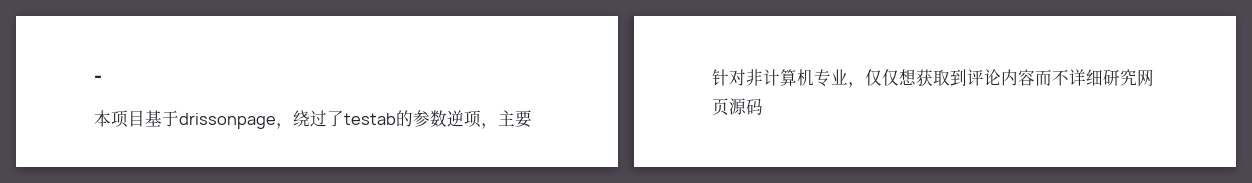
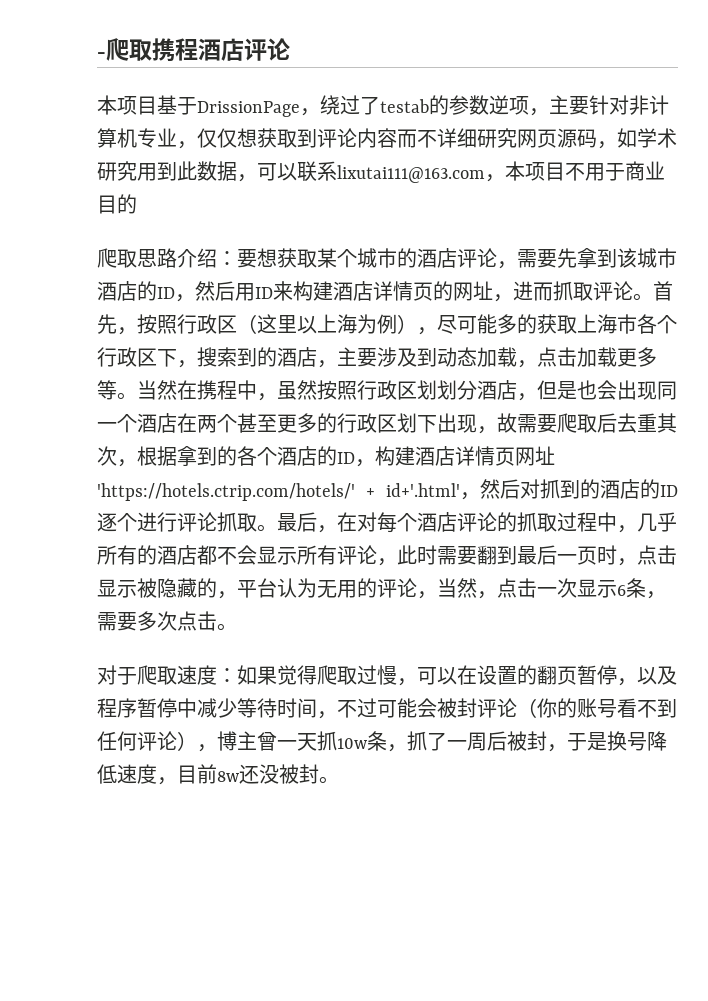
(102, 79) none -> [106,38,290,62] 爬取携程酒店评论
[179,113,276,129] drissonpage -> [197,101,300,117] DrissionPage
(763, 106) none -> [597,128,677,149] [97,161,665,183] [97,194,137,214] [97,248,677,269] [97,281,673,302] [97,314,677,335] [97,347,657,368] [97,380,677,401] [97,413,677,434] [97,446,555,467] [97,479,678,501] [97,512,677,533] [97,545,677,566] [97,578,666,599] [97,611,237,631] [97,665,677,686] [97,698,677,719] [97,731,667,752] [97,764,339,785] ，如学术研究用到此数据，可以联系lixutai111@163.com，本项目不用于商业目的 // 爬取思路介绍：要想获取某个城市的酒店评论，需要先拿到该城市酒店的ID，然后用ID来构建酒店详情页的网址，进而抓取评论。首先，按照行政区（这里以上海为例），尽可能多的获取上海市各个行政区下，搜索到的酒店，主要涉及到动态加载，点击加载更多等。当然在携程中，虽然按照行政区划划分酒店，但是也会出现同一个酒店在两个甚至更多的行政区划下出现，故需要爬取后去重其次，根据拿到的各个酒店的ID，构建酒店详情页网址'https://hotels.ctrip.com/hotels/' + id+'.html'，然后对抓到的酒店的ID逐个进行评论抓取。最后，在对每个酒店评论的抓取过程中，几乎所有的酒店都不会显示所有评论，此时需要翻到最后一页时，点击显示被隐藏的，平台认为无用的评论，当然，点击一次显示6条，需要多次点击。 // 对于爬取速度：如果觉得爬取过慢，可以在设置的翻页暂停，以及程序暂停中减少等待时间，不过可能会被封评论（你的账号看不到任何评论），博主曾一天抓10w条，抓了一周后被封，于是换号降低速度，目前8w还没被封。

